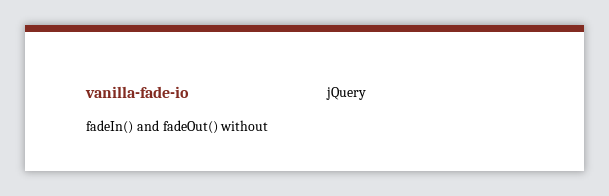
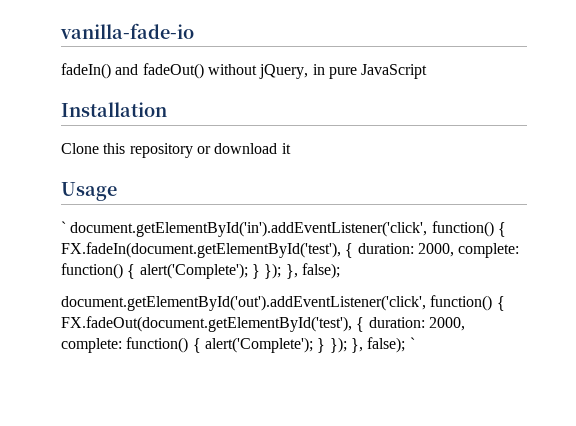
[326,87,366,100] jQuery -> [259,64,428,79] [61,102,167,117] [61,143,291,158] [61,182,117,201] [61,221,506,237] [61,242,520,258] [61,263,340,279] [61,295,505,311] [61,316,465,332] [61,337,415,353] jQuery, in pure JavaScript // Installation // Clone this repository or download it // Usage // ` document.getElementById('in').addEventListener('click', function() { FX.fadeIn(document.getElementById('test'), { duration: 2000, complete: function() { alert('Complete'); } }); }, false); // document.getElementById('out').addEventListener('click', function() { FX.fadeOut(document.getElementById('test'), { duration: 2000, complete: function() { alert('Complete'); } }); }, false); `

